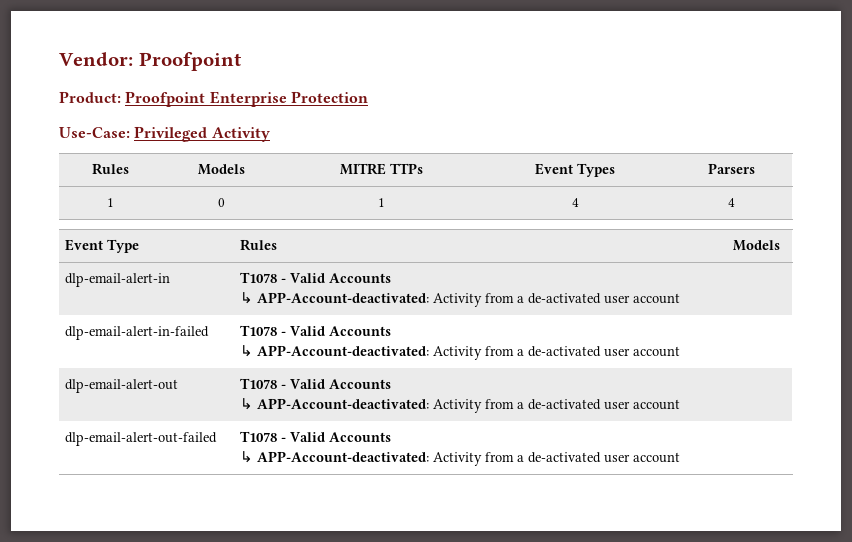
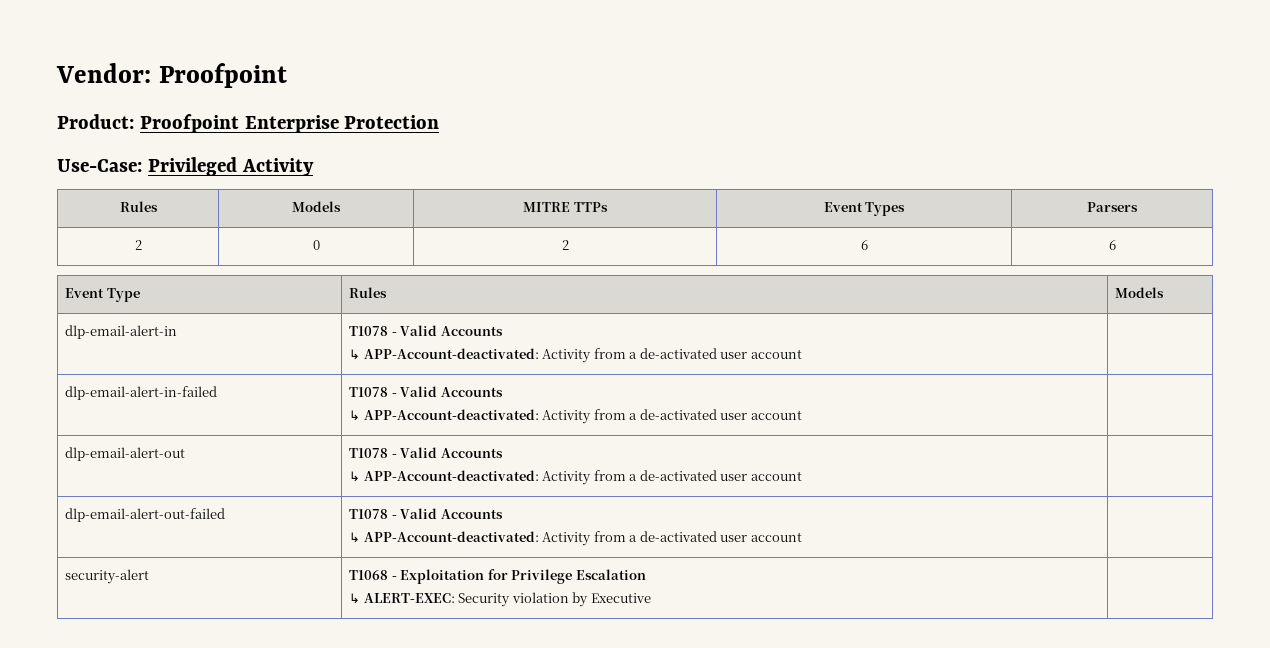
[106,198,114,207] 1 -> [134,240,142,250] 2
[377,198,385,207] [571,198,579,207] [728,198,735,207] 1 | 4 | 4 -> [561,240,569,250] [860,240,868,250] [1108,240,1116,250] 2 | 6 | 6
(681, 457) none -> [65,569,150,584] [349,569,646,584] [349,592,651,607] // security-alert | T1068 - Exploitation for Privilege Escalation // ↳ ALERT-EXEC: Security violation by Executive |

